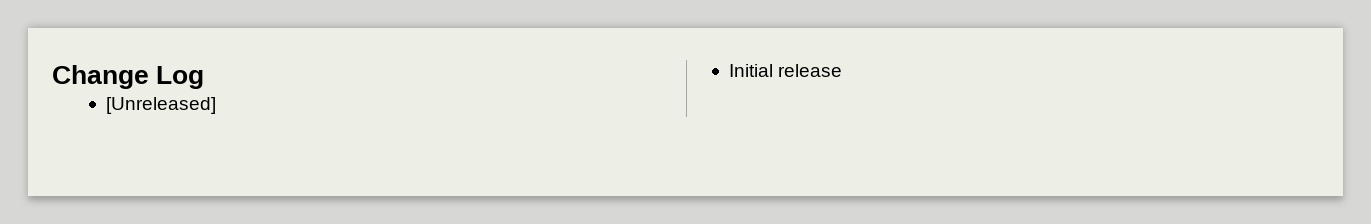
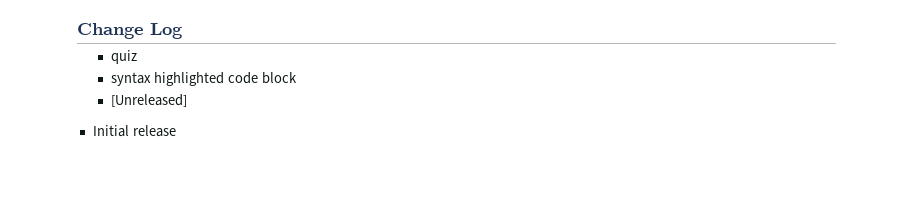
(205, 77) none -> [110,50,137,64] [110,72,297,86] // quiz // syntax highlighted code block

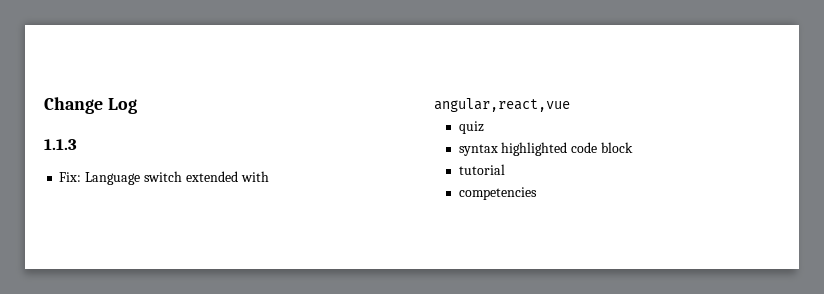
(183, 31) none -> [44,139,77,150] [59,171,269,185] [434,98,571,112] // 1.1.3 // Fix: Language switch extended with angular,react,vue
[110,94,187,107] [92,125,176,137] [Unreleased] // Initial release -> [458,164,505,175] [458,187,537,200] tutorial // competencies

